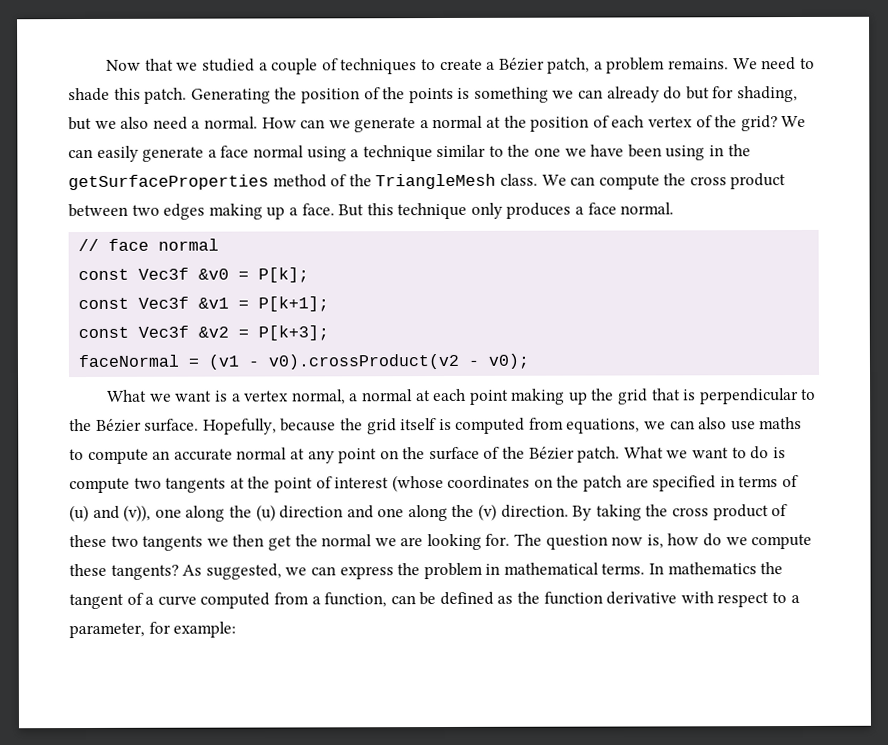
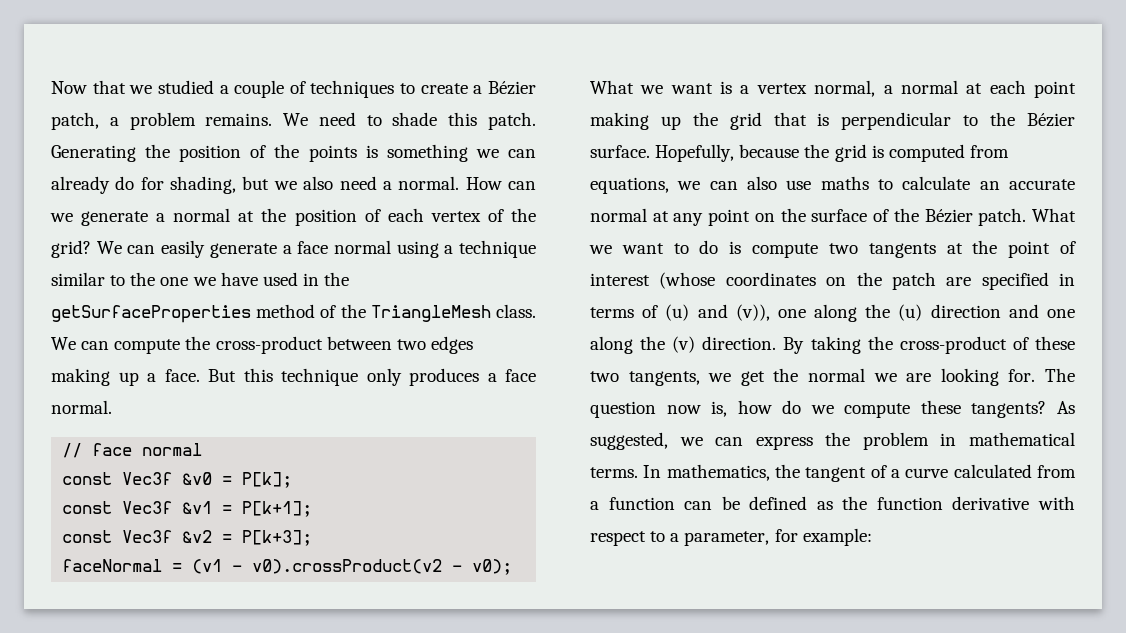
[685,86,710,100] but -> (135, 183) none
[627,144,706,161] been using -> [262,272,298,286] used
[689,173,787,190] cross product -> [215,336,323,354] cross-product
[400,418,438,431] itself -> (867, 153) none
[87,448,149,464] compute -> [902,176,971,190] calculate
[672,504,769,521] cross product -> [899,336,1007,354] cross-product
[142,534,265,551] tangents we then -> [628,371,732,386] tangents, we
[667,562,757,575] mathematics -> [666,464,770,481] mathematics,
[200,592,271,609] computed -> [953,464,1032,478] calculated
[324,592,388,608] function, -> [608,497,675,510] function

